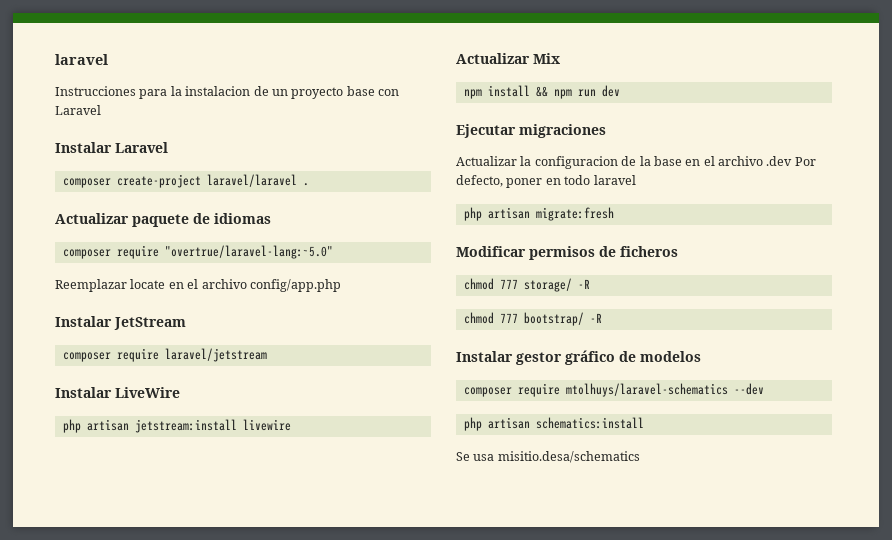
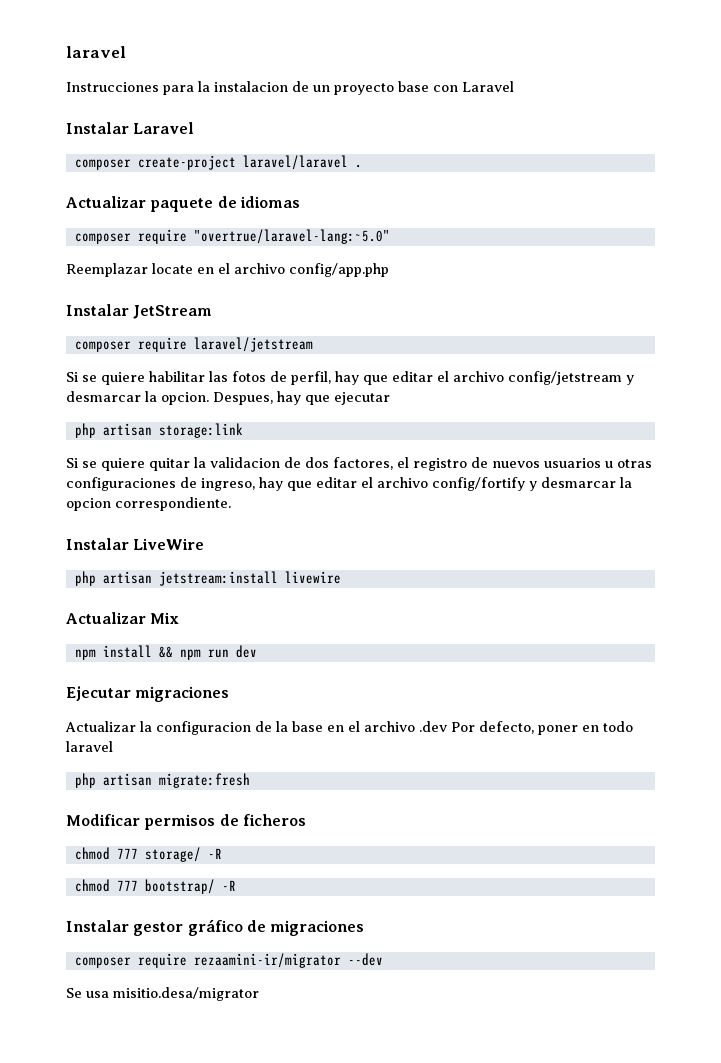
(267, 355) none -> [66,371,634,385] [66,391,390,405] [74,423,243,438] [66,457,652,471] [66,477,632,491] [66,497,231,511] // Si se quiere habilitar las fotos de perfil, hay que editar el archivo config/jetstream y desmarcar la opcion. Despues, hay que ejecutar // php artisan storage:link // Si se quiere quitar la validacion de dos factores, el registro de nuevos usuarios u otras configuraciones de ingreso, hay que editar el archivo config/fortify y desmarcar la opcion correspondiente.
[640,351,701,362] [463,383,728,397] modelos // composer require mtolhuys/laravel-schematics -> [270,920,365,936] [74,953,341,968] migraciones // composer require rezaamini-ir/migrator
[463,417,644,431] // php artisan schematics:install -> (383, 959) none
[497,451,640,463] misitio.desa/schematics -> [113,987,259,1001] misitio.desa/migrator

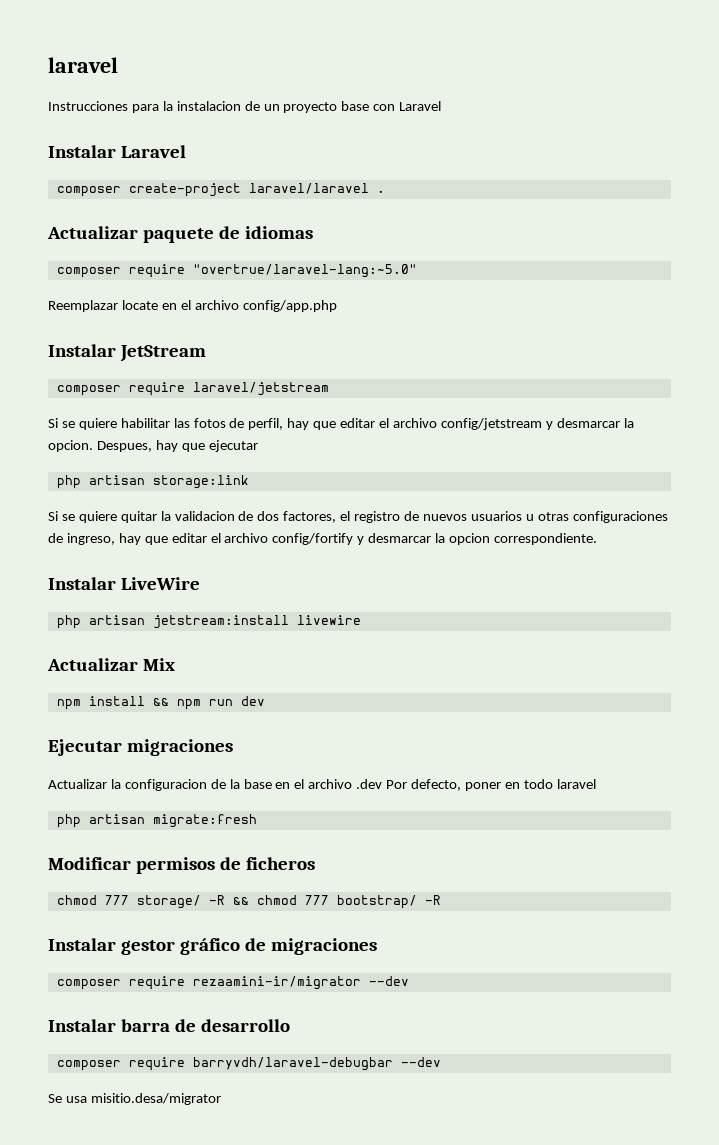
(222, 853) // -> [232,896,249,905] &&
(383, 959) none -> [48,1019,290,1032] [56,1057,441,1071] // Instalar barra de desarrollo // composer require barryvdh/laravel-debugbar --dev

